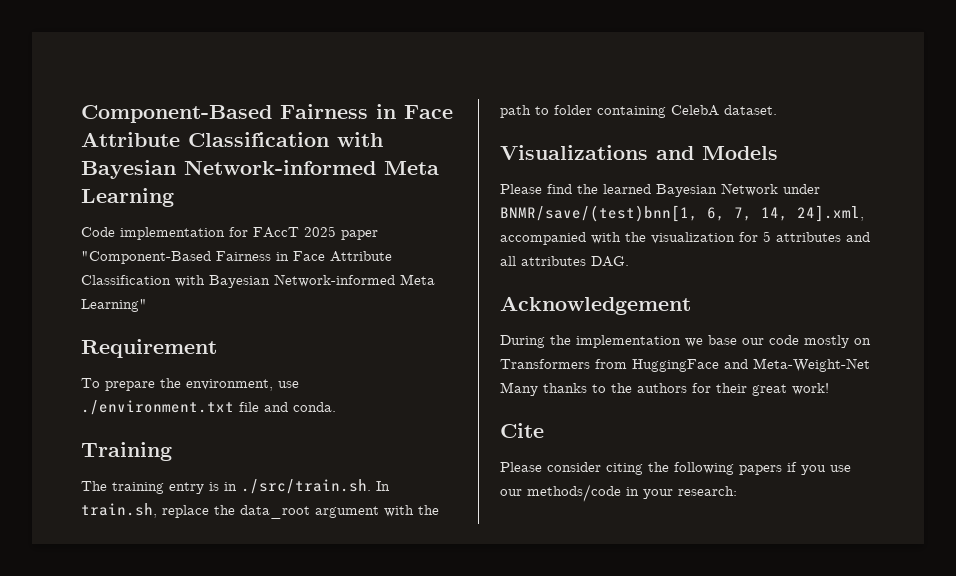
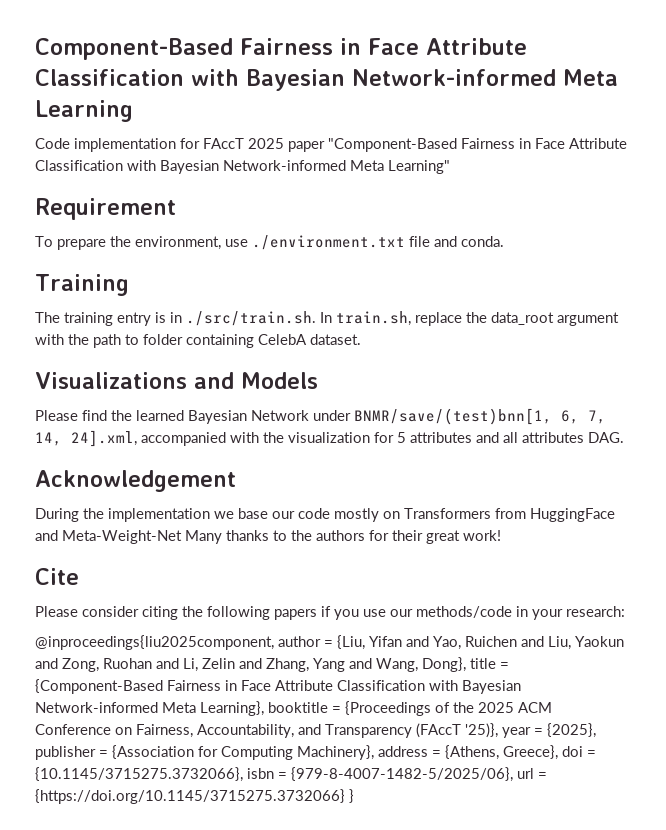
(737, 491) none -> [35,635,624,650] [35,657,509,672] [35,679,521,694] [35,701,552,716] [35,723,596,738] [35,745,596,760] [35,767,547,782] [35,789,354,804] // @inproceedings{liu2025component, author = {Liu, Yifan and Yao, Ruichen and Liu, Yaokun and Zong, Ruohan and Li, Zelin and Zhang, Yang and Wang, Dong}, title = {Component-Based Fairness in Face Attribute Classification with Bayesian Network-informed Meta Learning}, booktitle = {Proceedings of the 2025 ACM Conference on Fairness, Accountability, and Transparency (FAccT '25)}, year = {2025}, publisher = {Association for Computing Machinery}, address = {Athens, Greece}, doi = {10.1145/3715275.3732066}, isbn = {979-8-4007-1482-5/2025/06}, url = {https://doi.org/10.1145/3715275.3732066} }

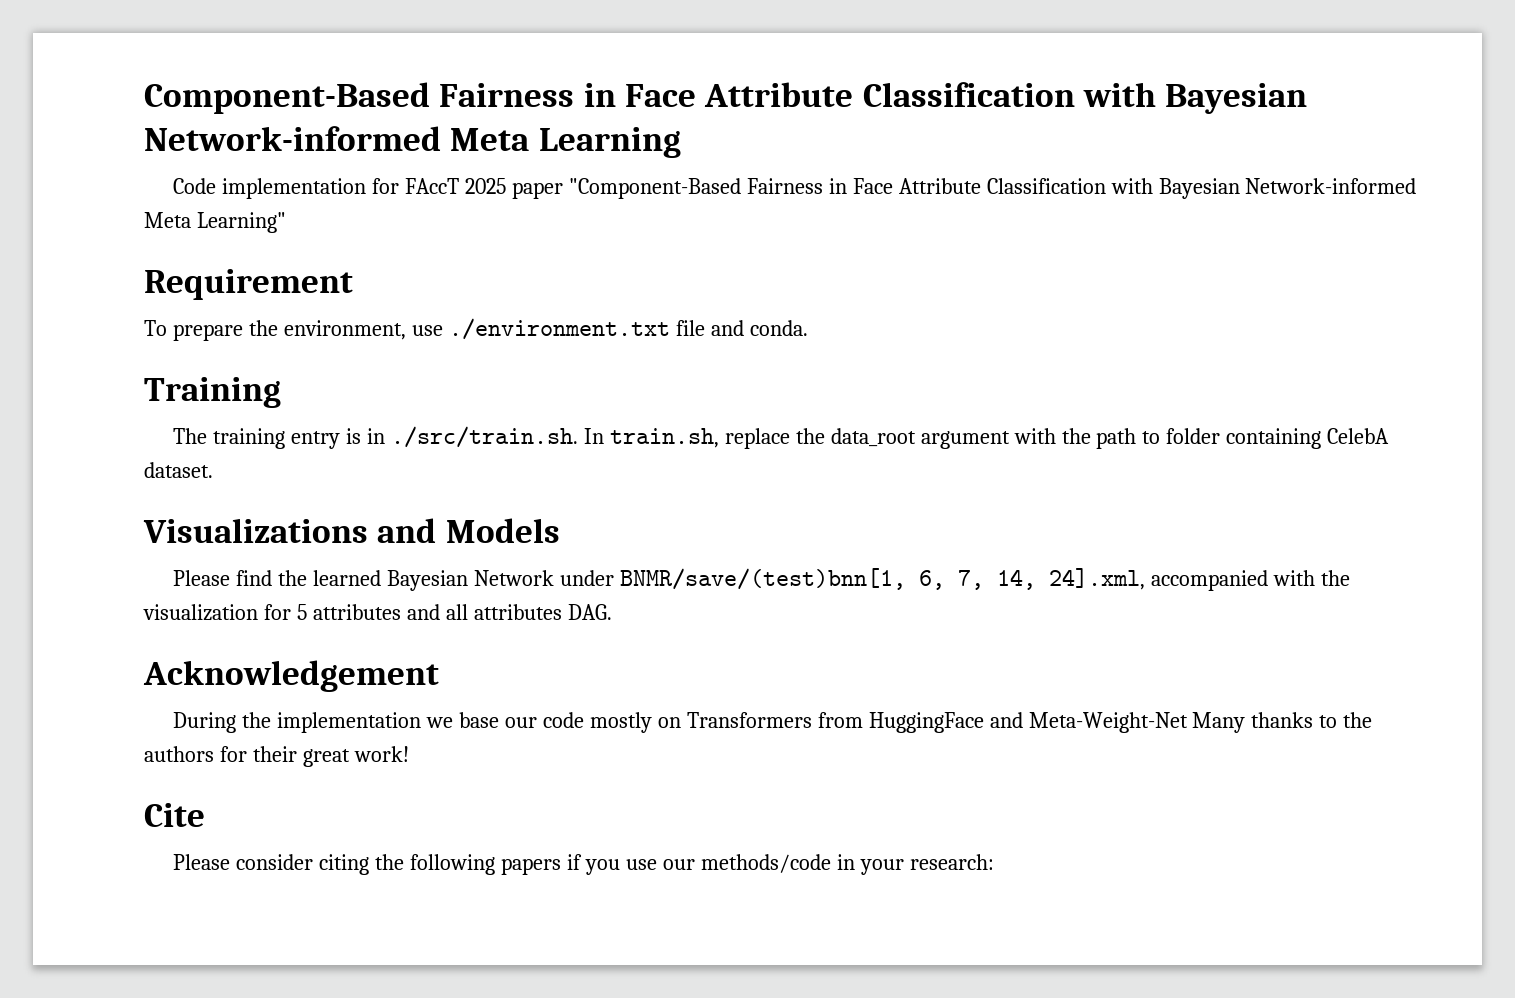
[35,635,624,650] [35,657,509,672] [35,679,521,694] [35,701,552,716] [35,723,596,738] [35,745,596,760] [35,767,547,782] [35,789,354,804] // @inproceedings{liu2025component, author = {Liu, Yifan and Yao, Ruichen and Liu, Yaokun and Zong, Ruohan and Li, Zelin and Zhang, Yang and Wang, Dong}, title = {Component-Based Fairness in Face Attribute Classification with Bayesian Network-informed Meta Learning}, booktitle = {Proceedings of the 2025 ACM Conference on Fairness, Accountability, and Transparency (FAccT '25)}, year = {2025}, publisher = {Association for Computing Machinery}, address = {Athens, Greece}, doi = {10.1145/3715275.3732066}, isbn = {979-8-4007-1482-5/2025/06}, url = {https://doi.org/10.1145/3715275.3732066} } -> (994, 862) none

